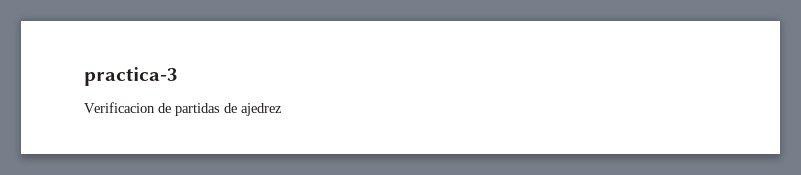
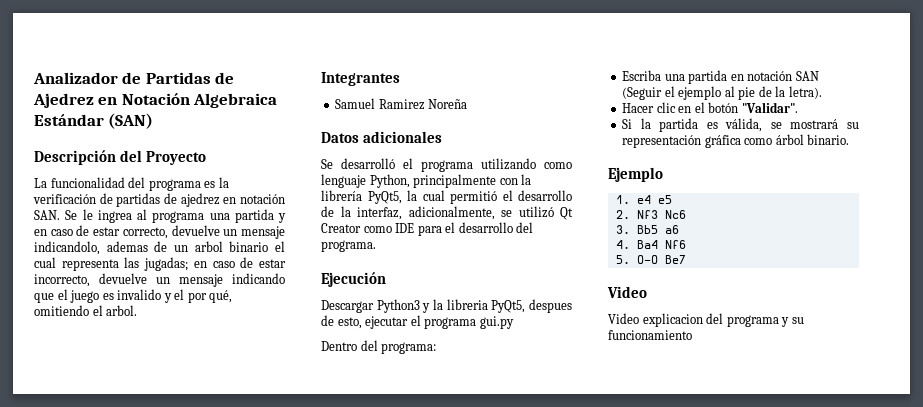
[84,67,178,86] [84,102,282,116] practica-3 // Verificacion de partidas de ajedrez -> [33,72,235,84] [33,93,278,108] [34,113,154,129] [34,150,207,165] [34,177,229,191] [33,193,285,207] [34,209,286,223] [34,225,285,239] [34,241,285,255] [34,257,287,271] [34,273,285,287] [34,289,233,303] [34,305,138,316] [321,72,400,86] [335,98,468,110] [321,131,443,143] [321,158,572,172] [321,174,532,188] [321,190,572,204] [321,206,573,220] [321,222,534,236] [321,240,376,252] [321,272,386,287] [321,299,572,313] [321,315,514,329] [321,340,437,354] [622,70,819,84] [622,86,822,100] [622,102,798,113] [622,118,859,132] [622,134,850,148] [608,167,663,182] [615,195,672,204] [615,210,686,219] [615,225,679,234] [615,240,686,249] [615,255,686,264] [607,286,647,298] [608,313,804,327] [608,330,692,340] Analizador de Partidas de Ajedrez en Notación Algebraica Estándar (SAN) // Descripción del Proyecto // La funcionalidad del programa es la verificación de partidas de ajedrez en notación SAN. Se le ingrea al programa una partida y en caso de estar correcto, devuelve un mensaje indicandolo, ademas de un arbol binario el cual representa las jugadas; en caso de estar incorrecto, devuelve un mensaje indicando que el juego es invalido y el por qué, omitiendo el arbol. // Integrantes // Samuel Ramirez Noreña // Datos adicionales // Se desarrolló el programa utilizando como lenguaje Python, principalmente con la librería PyQt5, la cual permitió el desarrollo de la interfaz, adicionalmente, se utilizó Qt Creator como IDE para el desarrollo del programa. // Ejecución // Descargar Python3 y la libreria PyQt5, despues de esto, ejecutar el programa gui.py // Dentro del programa: // Escriba una partida en notación SAN (Seguir el ejemplo al pie de la letra). // Hacer clic en el botón "Validar". // Si la partida es válida, se mostrará su representación gráfica como árbol binario. // Ejemplo // 1. e4 e5 // 2. Nf3 Nc6 // 3. Bb5 a6 // 4. Ba4 Nf6 // 5. O-O Be7 // Video // Video explicacion del programa y su funcionamiento

